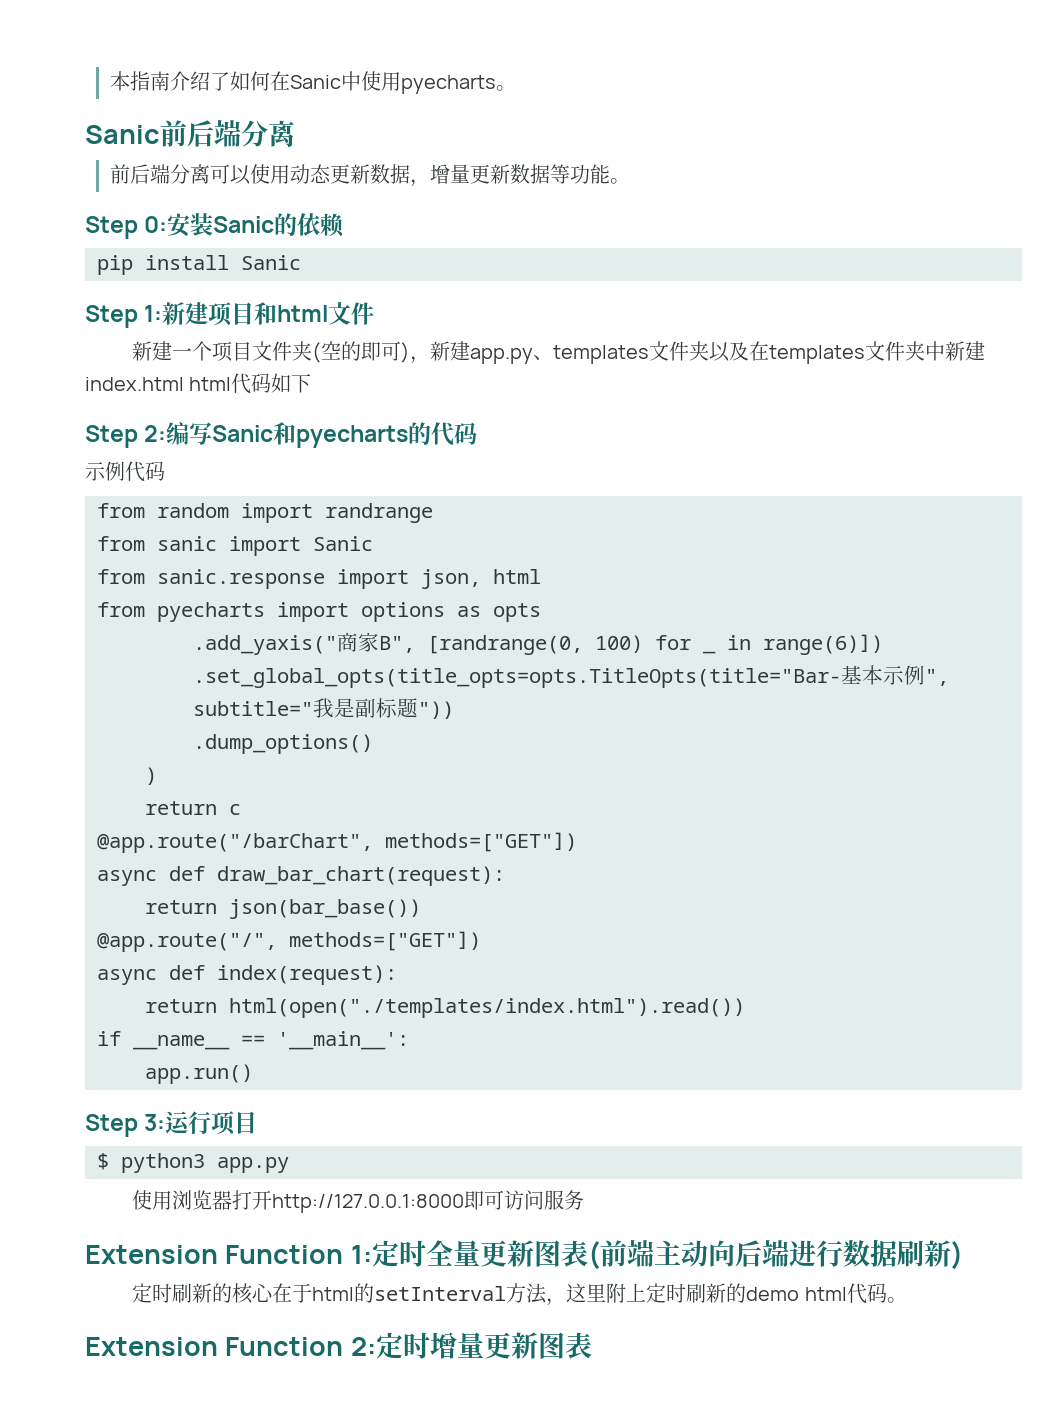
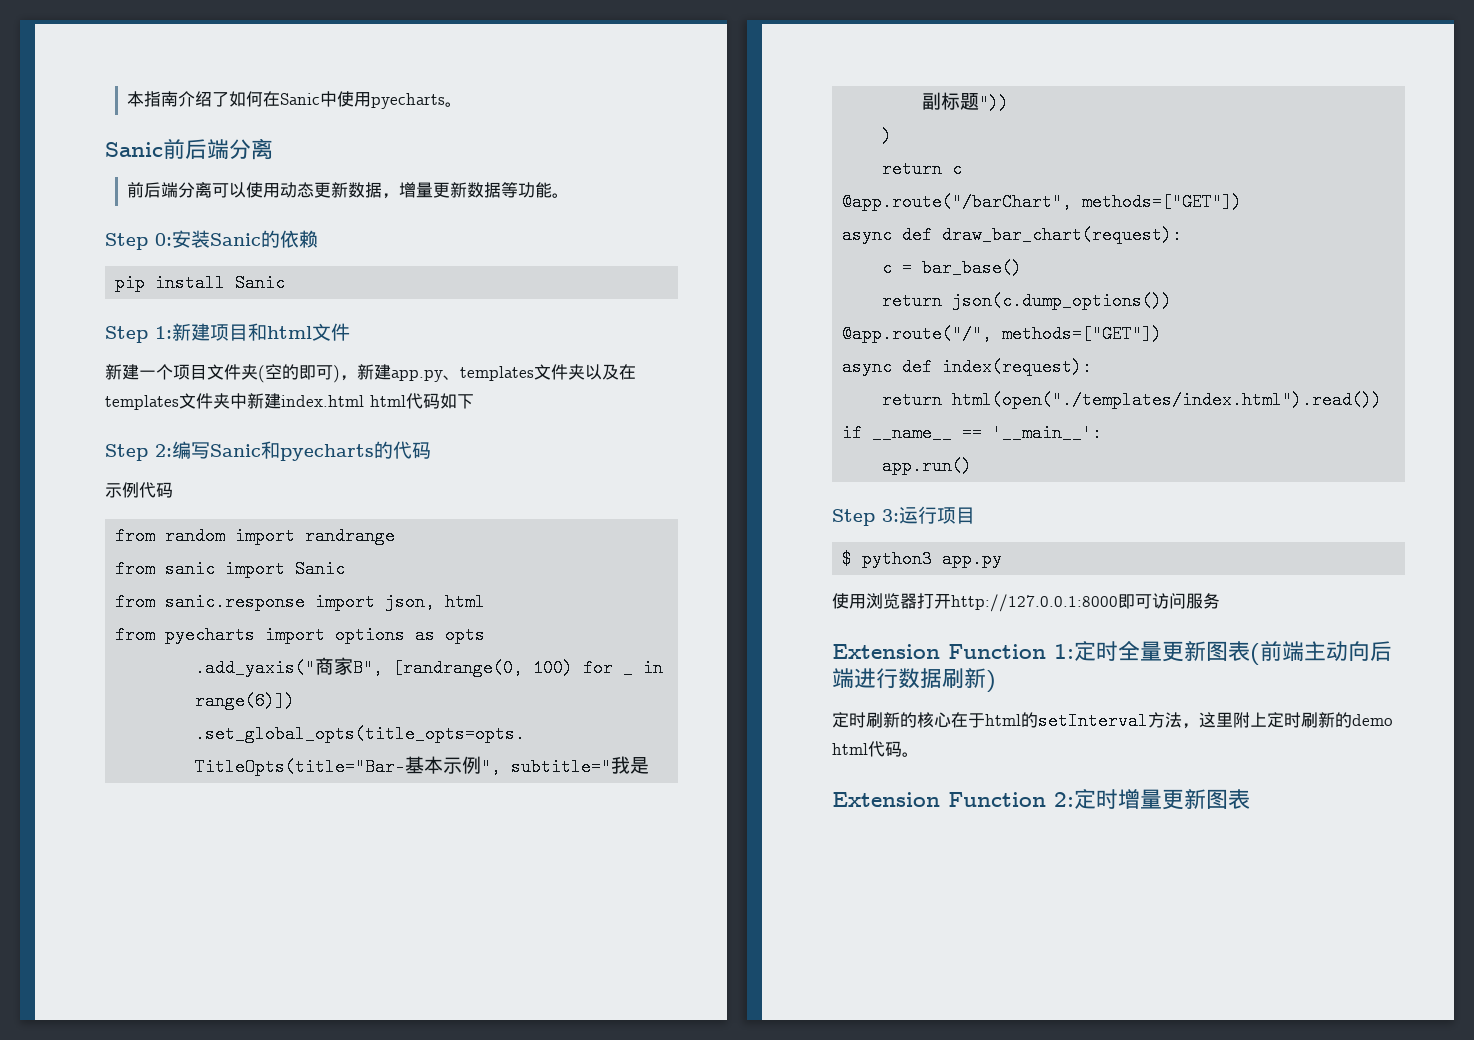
[193,734,373,754] // .dump_options() -> (1010, 103) none
[145,899,421,919] // return json(bar_base()) -> [882,259,1023,277] [882,292,1173,310] // c = bar_base() // return json(c.dump_options())

